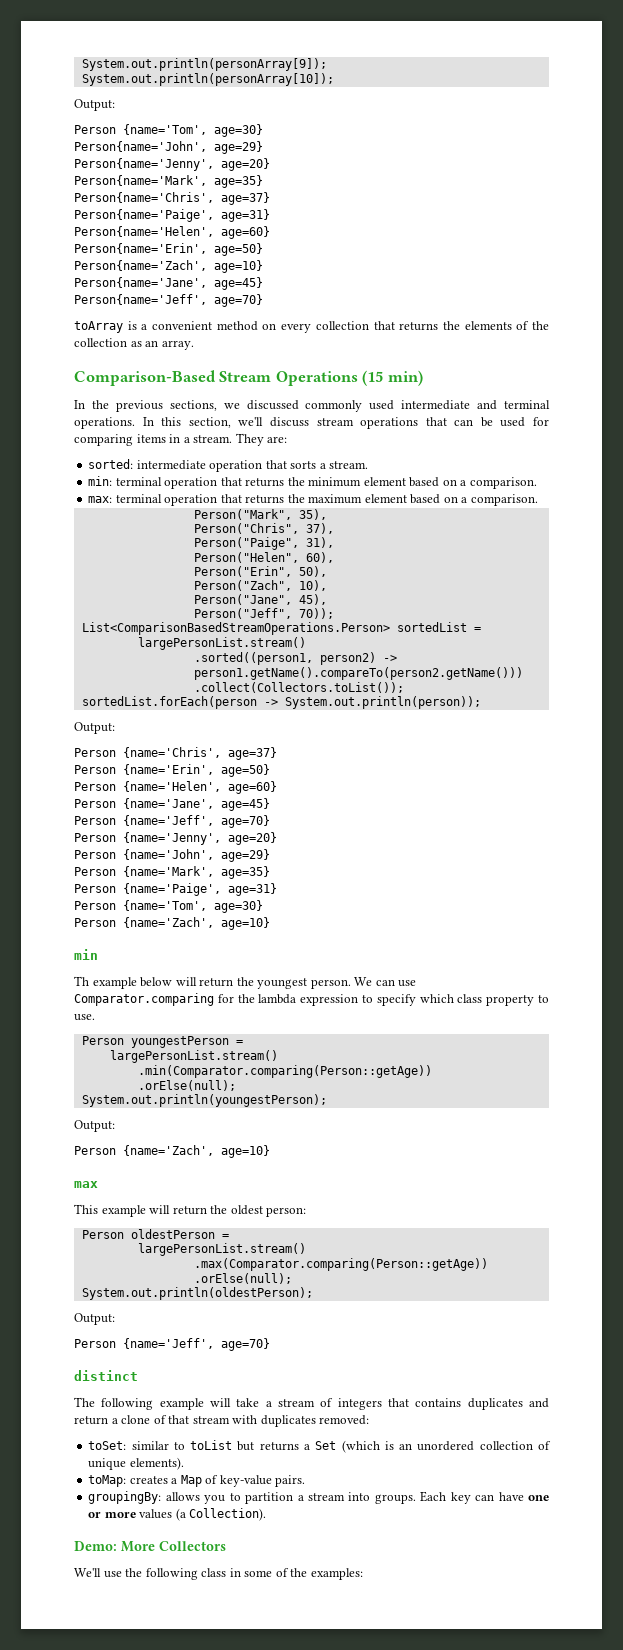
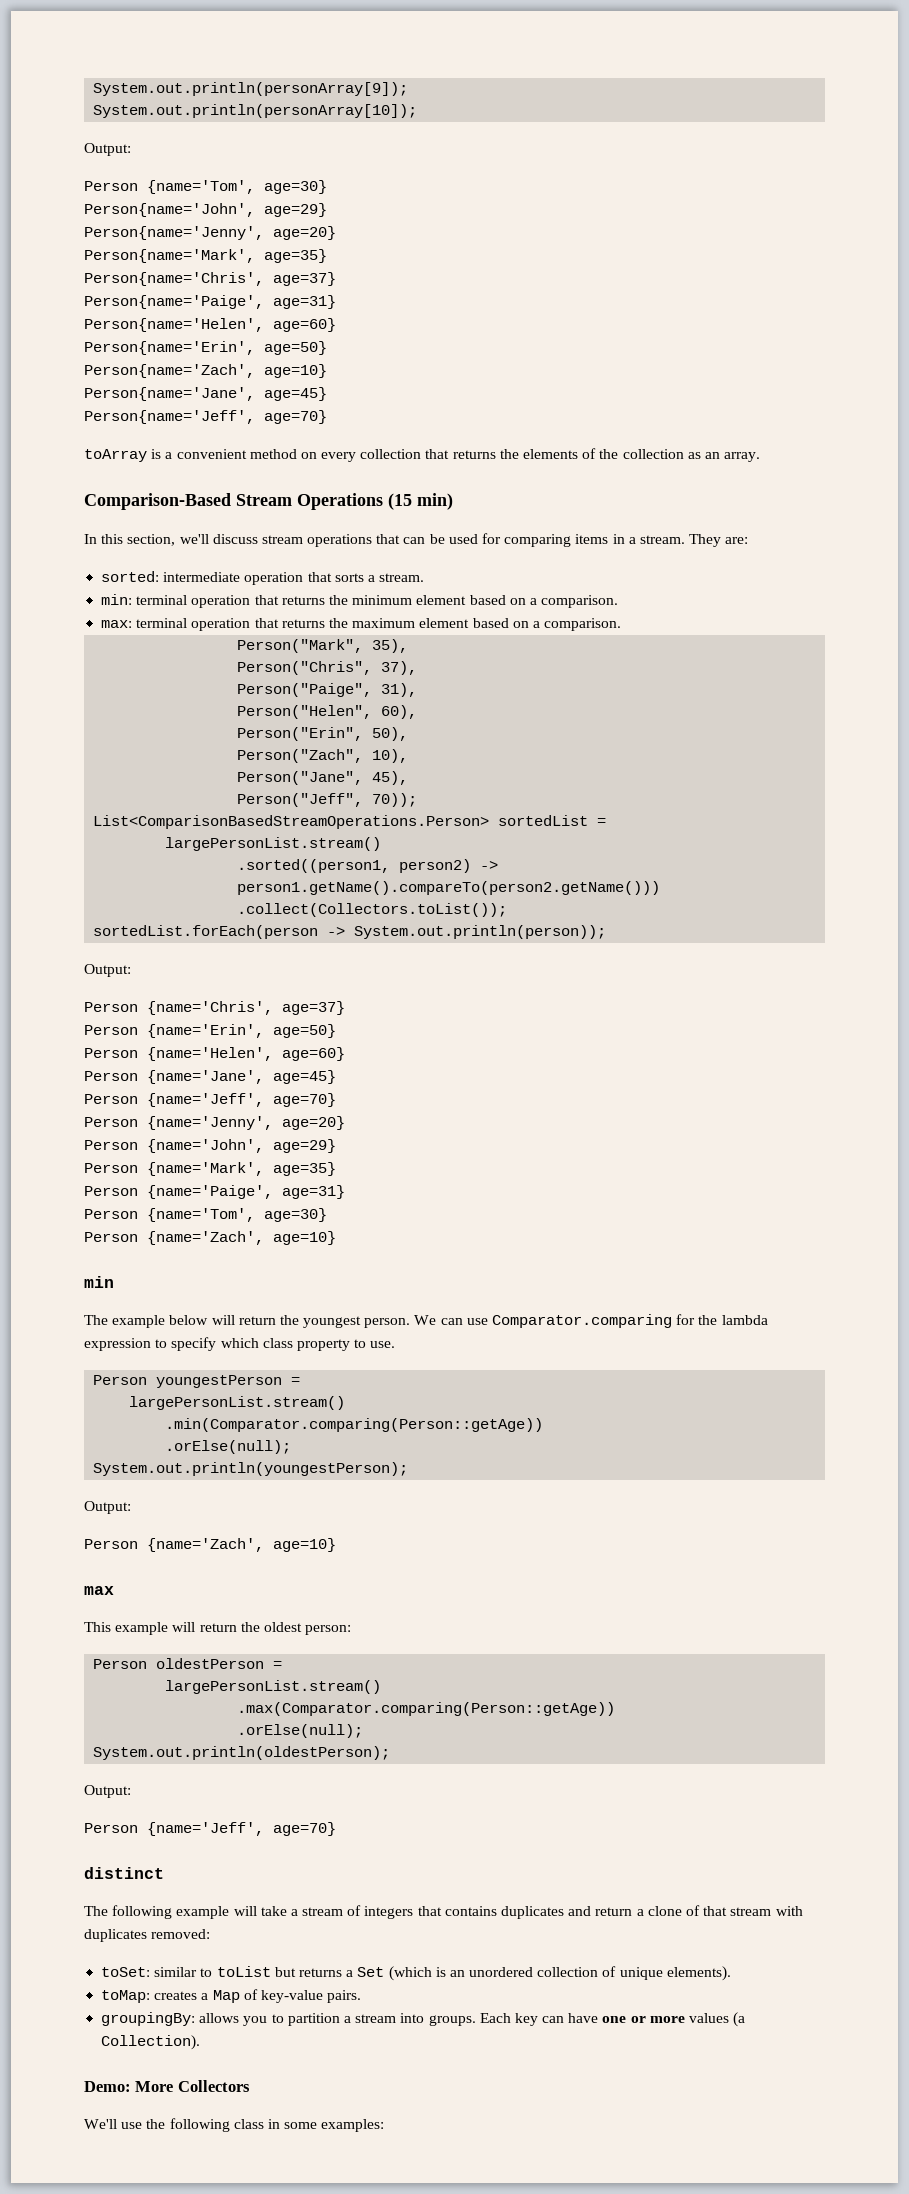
[91,400,550,412] [74,417,154,429] the previous sections, we discussed commonly used intermediate and terminal operations. In -> (97, 539) none
[74,976,89,986] Th -> [84,1315,108,1325] The
[275,1568,308,1577] of the -> (318, 2125) none

